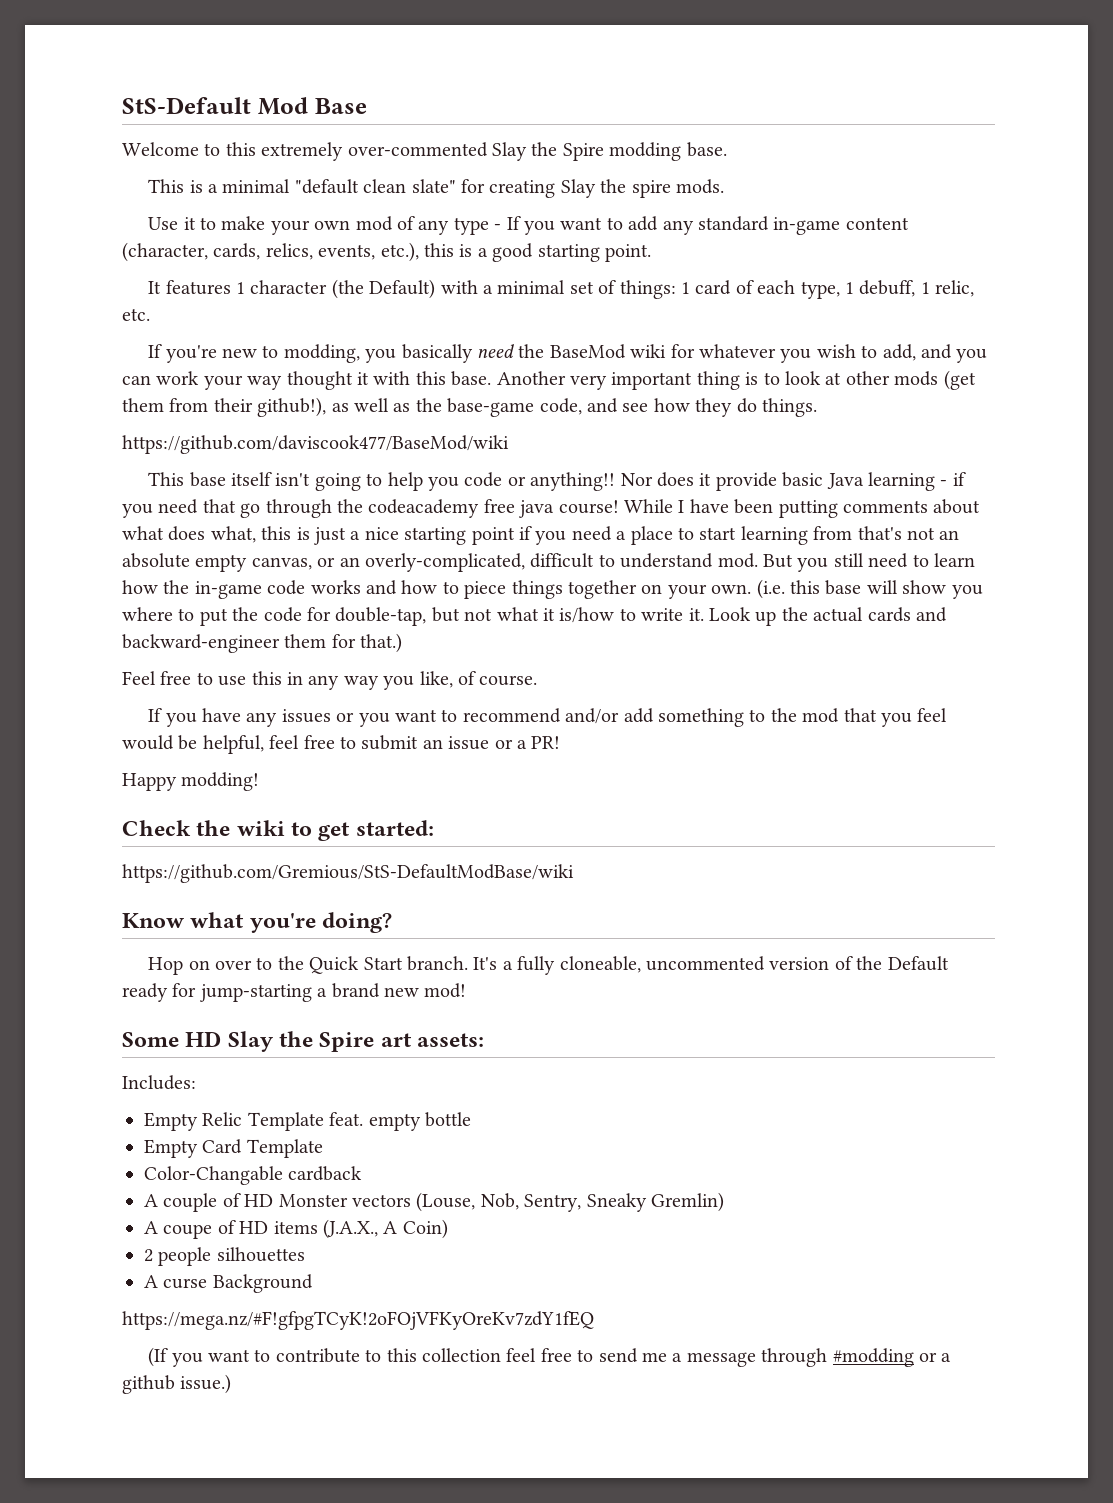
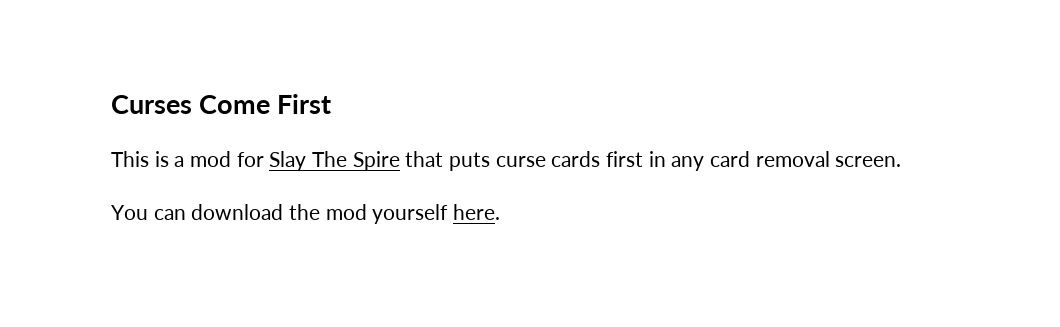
[122,97,367,115] [122,142,727,161] [148,179,725,198] [148,216,909,235] [122,242,651,262] [148,279,975,299] [122,308,150,321] [148,344,988,363] [122,370,976,390] [122,397,817,417] [122,435,509,454] [148,472,966,491] [122,499,981,518] [122,526,960,545] [122,553,975,572] [122,579,983,599] [122,607,947,626] [122,633,403,653] [122,671,538,690] [148,708,948,727] [122,735,561,754] [122,772,260,791] [122,820,434,841] [122,864,574,883] [122,912,393,933] [148,956,949,975] [122,983,467,1002] [122,1031,485,1052] [122,1075,196,1090] [144,1112,471,1131] [144,1139,323,1158] [144,1166,363,1185] [144,1192,724,1212] [144,1219,448,1239] [144,1247,305,1266] [144,1274,313,1293] [122,1311,594,1330] [148,1347,952,1367] [122,1374,232,1394] StS-Default Mod Base // Welcome to this extremely over-commented Slay the Spire modding base. // This is a minimal "default clean slate" for creating Slay the spire mods. // Use it to make your own mod of any type - If you want to add any standard in-game content (character, cards, relics, events, etc.), this is a good starting point. // It features 1 character (the Default) with a minimal set of things: 1 card of each type, 1 debuff, 1 relic, etc. // If you're new to modding, you basically need the BaseMod wiki for whatever you wish to add, and you can work your way thought it with this base. Another very important thing is to look at other mods (get them from their github!), as well as the base-game code, and see how they do things. // https://github.com/daviscook477/BaseMod/wiki // This base itself isn't going to help you code or anything!! Nor does it provide basic Java learning - if you need that go through the codeacademy free java course! While I have been putting comments about what does what, this is just a nice starting point if you need a place to start learning from that's not an absolute empty canvas, or an overly-complicated, difficult to understand mod. But you still need to learn how the in-game code works and how to piece things together on your own. (i.e. this base will show you where to put the code for double-tap, but not what it is/how to write it. Look up the actual cards and backward-engineer them for that.) // Feel free to use this in any way you like, of course. // If you have any issues or you want to recommend and/or add something to the mod that you feel would be helpful, feel free to submit an issue or a PR! // Happy modding! // Check the wiki to get started: // https://github.com/Gremious/StS-DefaultModBase/wiki // Know what you're doing? // Hop on over to the Quick Start branch. It's a fully cloneable, uncommented version of the Default ready for jump-starting a brand new mod! // Some HD Slay the Spire art assets: // Includes: // Empty Relic Template feat. empty bottle // Empty Card Template // Color-Changable cardback // A couple of HD Monster vectors (Louse, Nob, Sentry, Sneaky Gremlin) // A coupe of HD items (J.A.X., A Coin) // 2 people silhouettes // A curse Background // https://mega.nz/#F!gfpgTCyK!2oFOjVFKyOreKv7zdY1fEQ // (If you want to contribute to this collection feel free to send me a message through #modding or a github issue.) -> [111,94,332,114] [111,151,902,171] [111,204,501,224] Curses Come First // This is a mod for Slay The Spire that puts curse cards first in any card removal screen. // You can download the mod yourself here.

